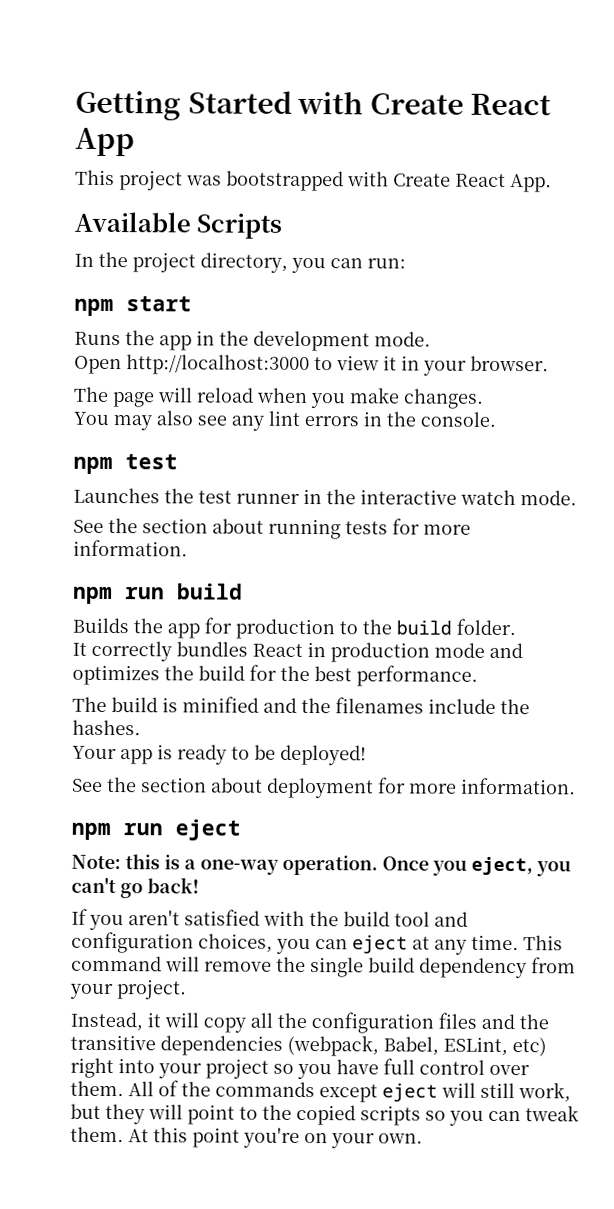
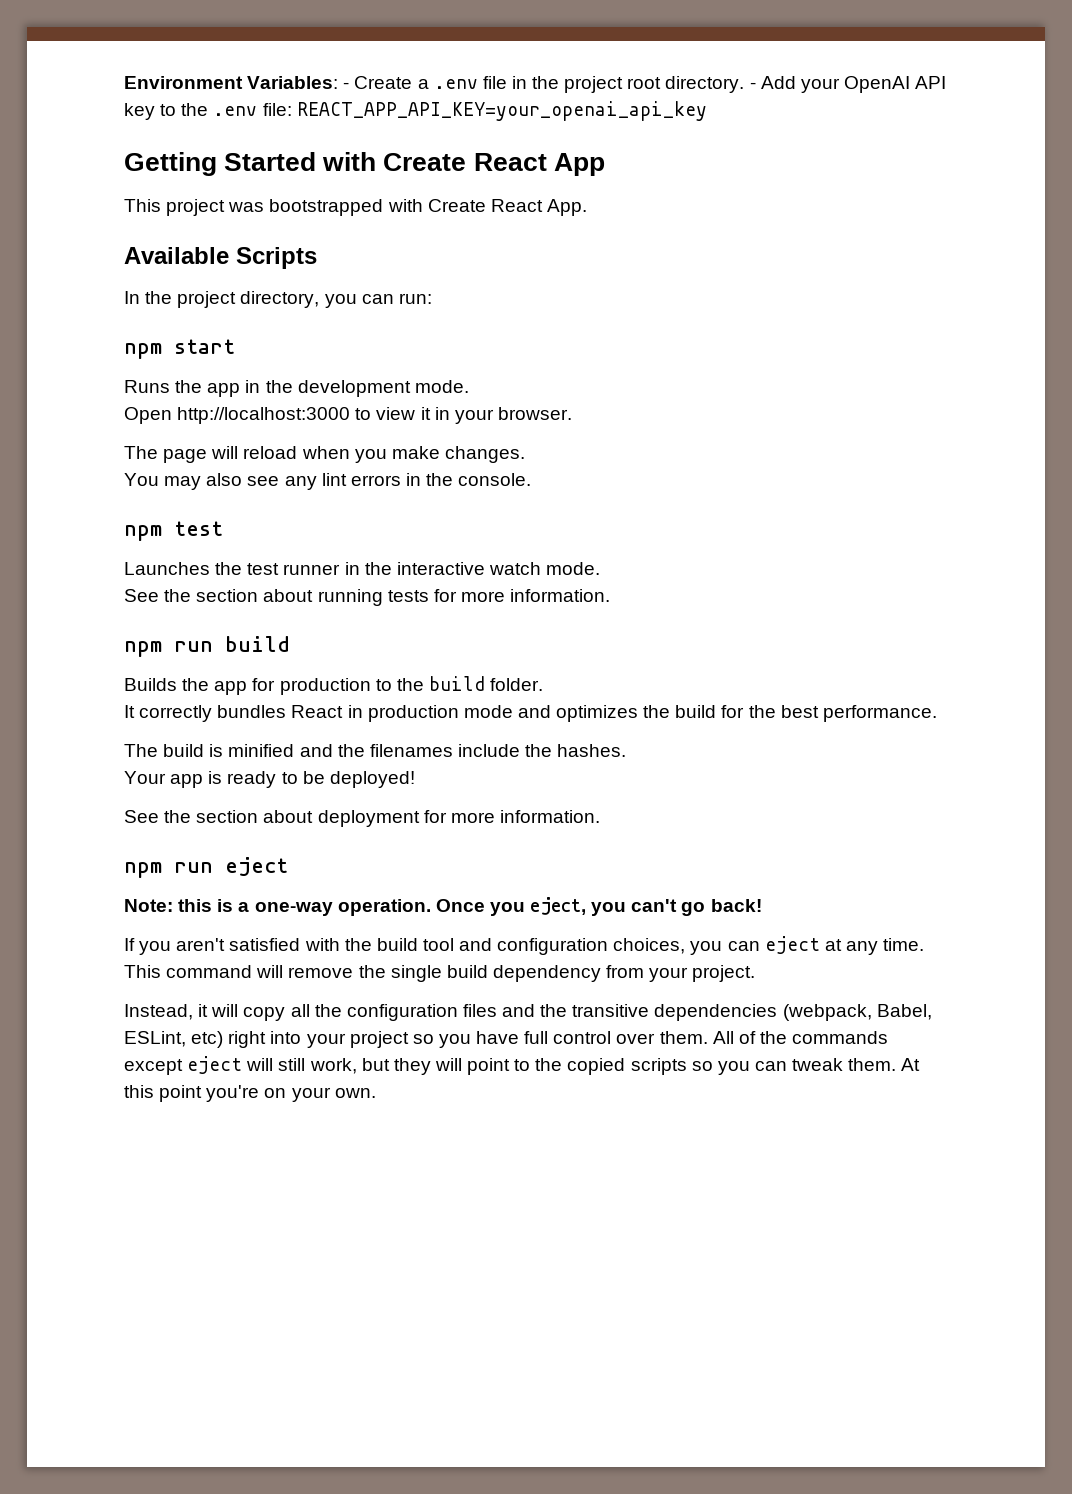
(75, 105) none -> [124,76,947,93] [124,101,707,121] Environment Variables: - Create a .env file in the project root directory. - Add your OpenAI API key to the .env file: REACT_APP_API_KEY=your_openai_api_key //

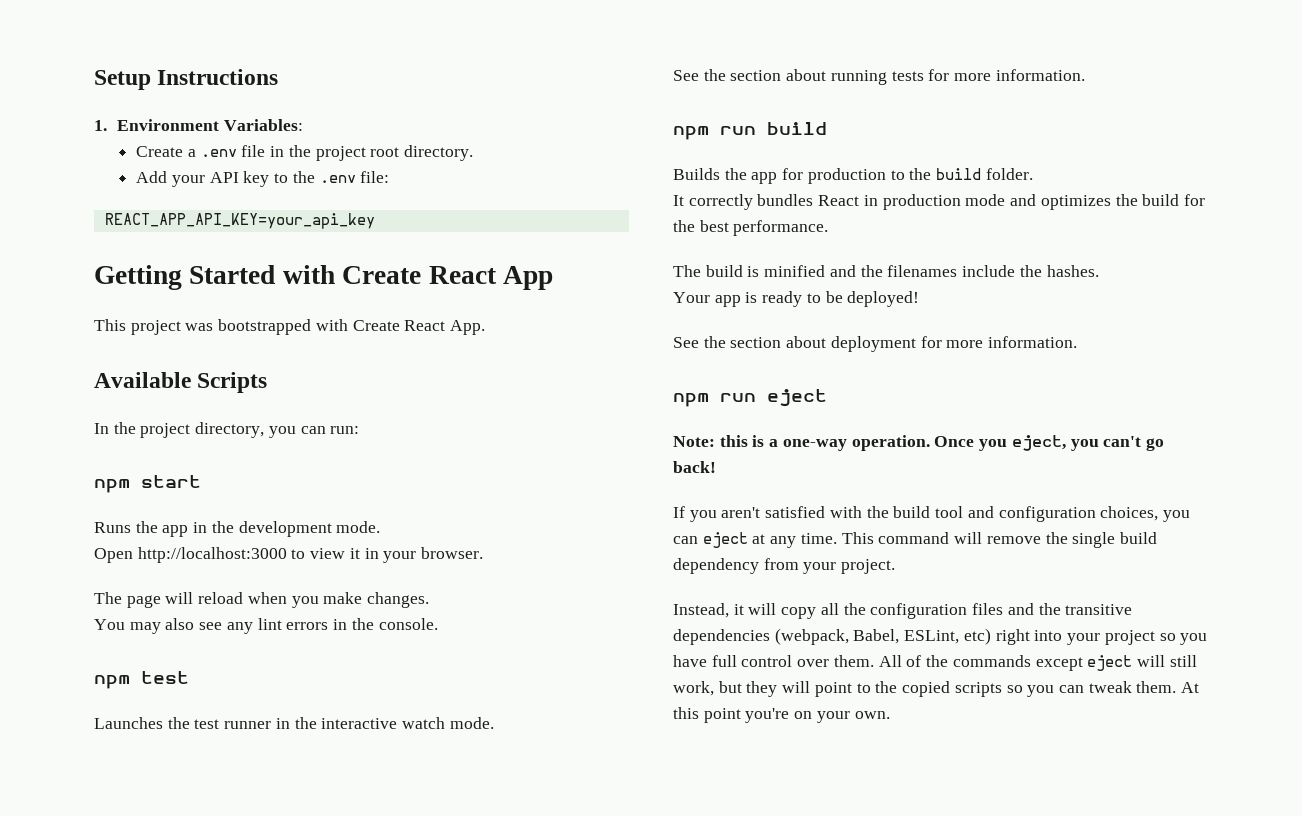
(124, 82) none -> [94,69,279,90] [94,120,107,131] Setup Instructions // 1.
[343,82,350,89] - -> (303, 125) //
[749,82,756,89] - -> (474, 153) //
[843,76,910,93] OpenAI -> (205, 181) none
[296,101,707,121] REACT_APP_API_KEY=your_openai_api_key -> [104,213,375,229] // REACT_APP_API_KEY=your_api_key

